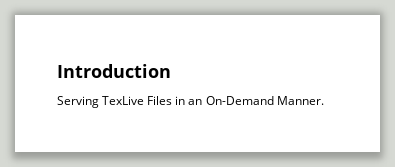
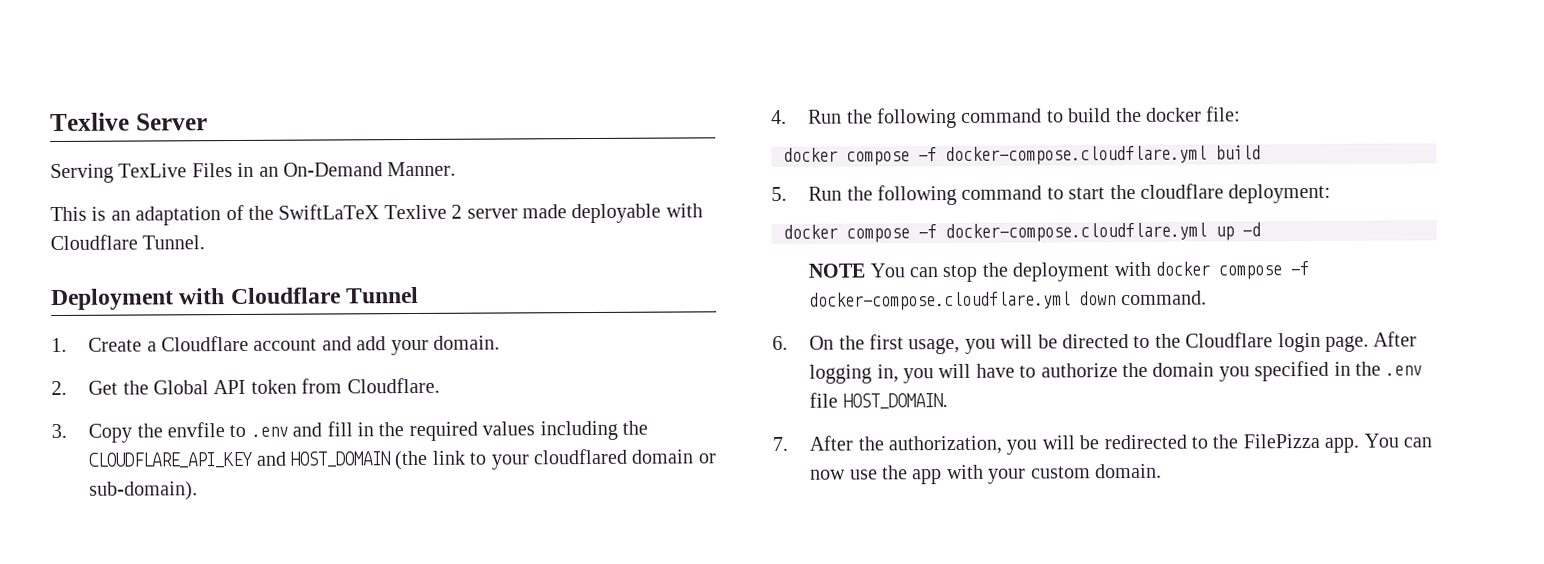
[57,64,171,78] Introduction -> [50,112,208,132] Texlive Server
(324, 100) none -> [50,203,703,226] [50,234,206,251] [51,286,420,311] [51,335,500,356] [51,377,440,396] [51,420,648,443] [88,448,717,471] [89,481,199,501] [771,106,1242,129] [783,145,1261,166] [771,183,1332,206] [783,222,1261,243] [808,261,1309,283] [809,290,1207,311] [772,331,1418,355] [809,360,1423,384] [809,392,948,410] [772,433,1432,455] [810,463,1162,485] // This is an adaptation of the SwiftLaTeX Texlive 2 server made deployable with Cloudflare Tunnel. // Deployment with Cloudflare Tunnel // 1. Create a Cloudflare account and add your domain. // 2. Get the Global API token from Cloudflare. // 3. Copy the envfile to .env and fill in the required values including the CLOUDFLARE_API_KEY and HOST_DOMAIN (the link to your cloudflared domain or sub-domain). // 4. Run the following command to build the docker file: // docker compose -f docker-compose.cloudflare.yml build // 5. Run the following command to start the cloudflare deployment: // docker compose -f docker-compose.cloudflare.yml up -d // NOTE You can stop the deployment with docker compose -f docker-compose.cloudflare.yml down command. // 6. On the first usage, you will be directed to the Cloudflare login page. After logging in, you will have to authorize the domain you specified in the .env file HOST_DOMAIN. // 7. After the authorization, you will be redirected to the FilePizza app. You can now use the app with your custom domain.

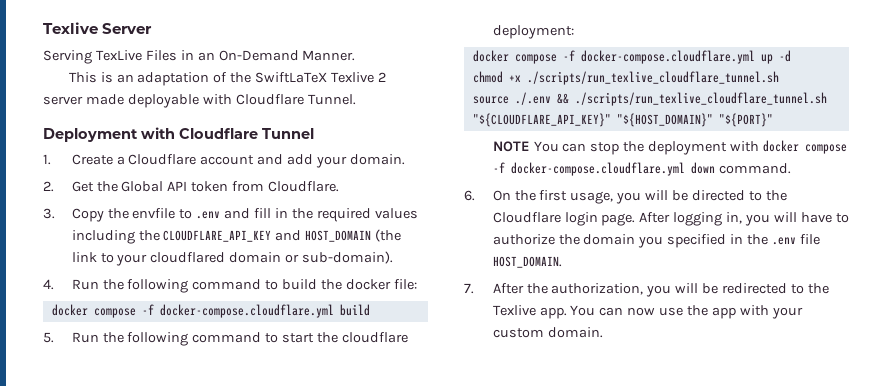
(1261, 229) none -> [472,71,779,85] [472,92,827,106] [472,113,773,127] // chmod +x ./scripts/run_texlive_cloudflare_tunnel.sh // source ./.env && ./scripts/run_texlive_cloudflare_tunnel.sh "${CLOUDFLARE_API_KEY}" "${HOST_DOMAIN}" "${PORT}"
[1242,433,1320,449] FilePizza -> [492,305,536,316] Texlive

